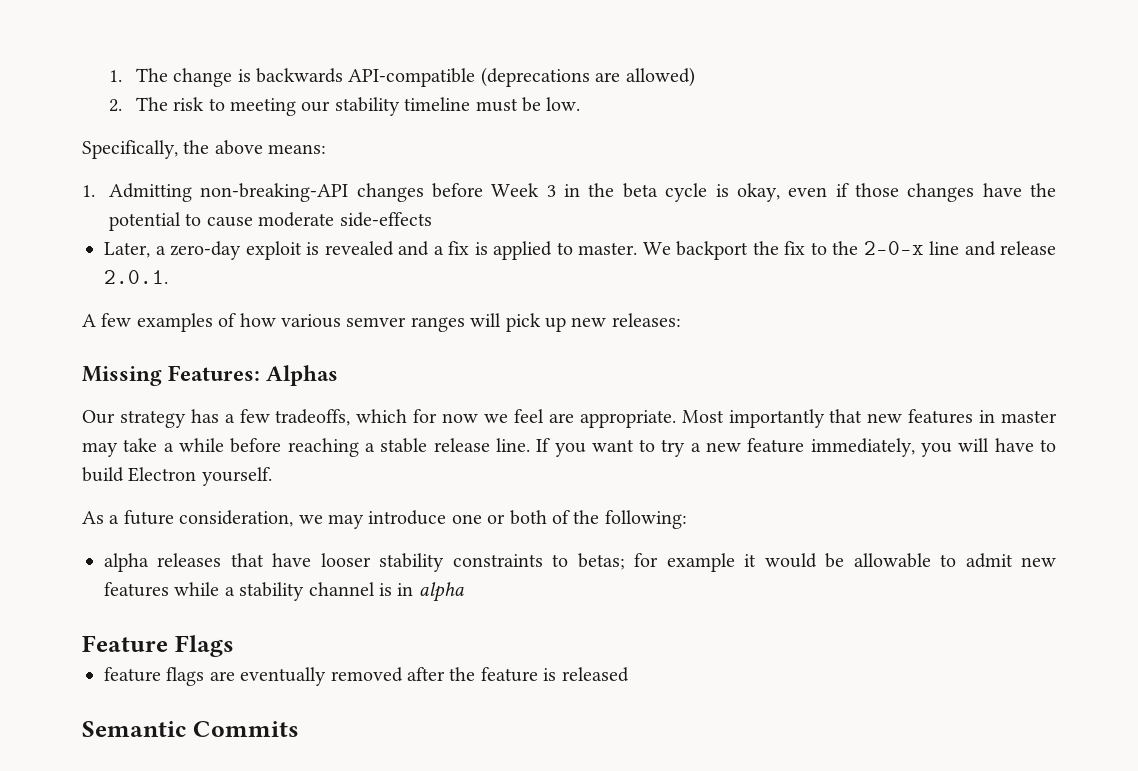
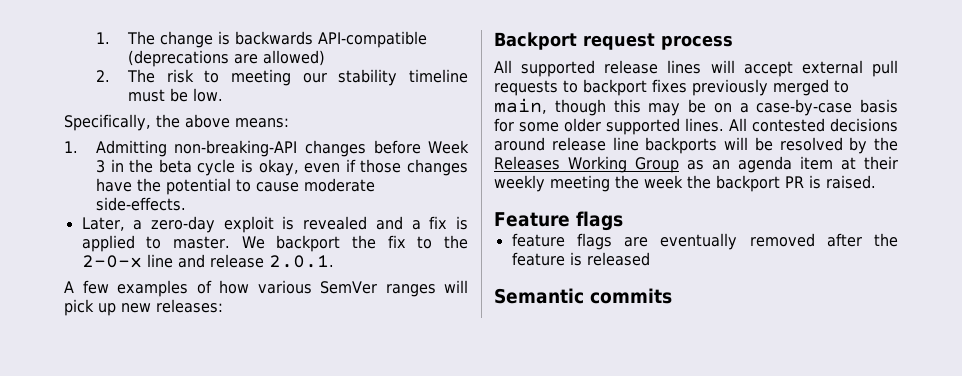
[339,212,432,227] side-effects -> [95,197,186,211] side-effects.
[346,317,407,327] semver -> [320,281,378,294] SemVer
[82,365,339,386] [82,409,1058,428] [82,438,1057,457] [82,467,272,486] [82,510,687,529] [104,553,1057,572] [104,582,464,602] Missing Features: Alphas // Our strategy has a few tradeoffs, which for now we feel are appropriate. Most importantly that new features in master may take a while before reaching a stable release line. If you want to try a new feature immediately, you will have to build Electron yourself. // As a future consideration, we may introduce one or both of the following: // alpha releases that have looser stability constraints to betas; for example it would be allowable to admit new features while a stability channel is in alpha -> [494,32,733,50] [494,60,898,77] [494,79,849,96] [494,98,898,116] [494,118,898,135] [494,137,898,154] [494,156,898,173] [494,175,876,192] Backport request process // All supported release lines will accept external pull requests to backport fixes previously merged to main, though this may be on a case-by-case basis for some older supported lines. All contested decisions around release line backports will be resolved by the Releases Working Group as an agenda item at their weekly meeting the week the backport PR is raised.
[174,635,234,657] Flags -> [575,211,623,231] flags
[192,721,299,737] Commits -> [590,288,672,304] commits

